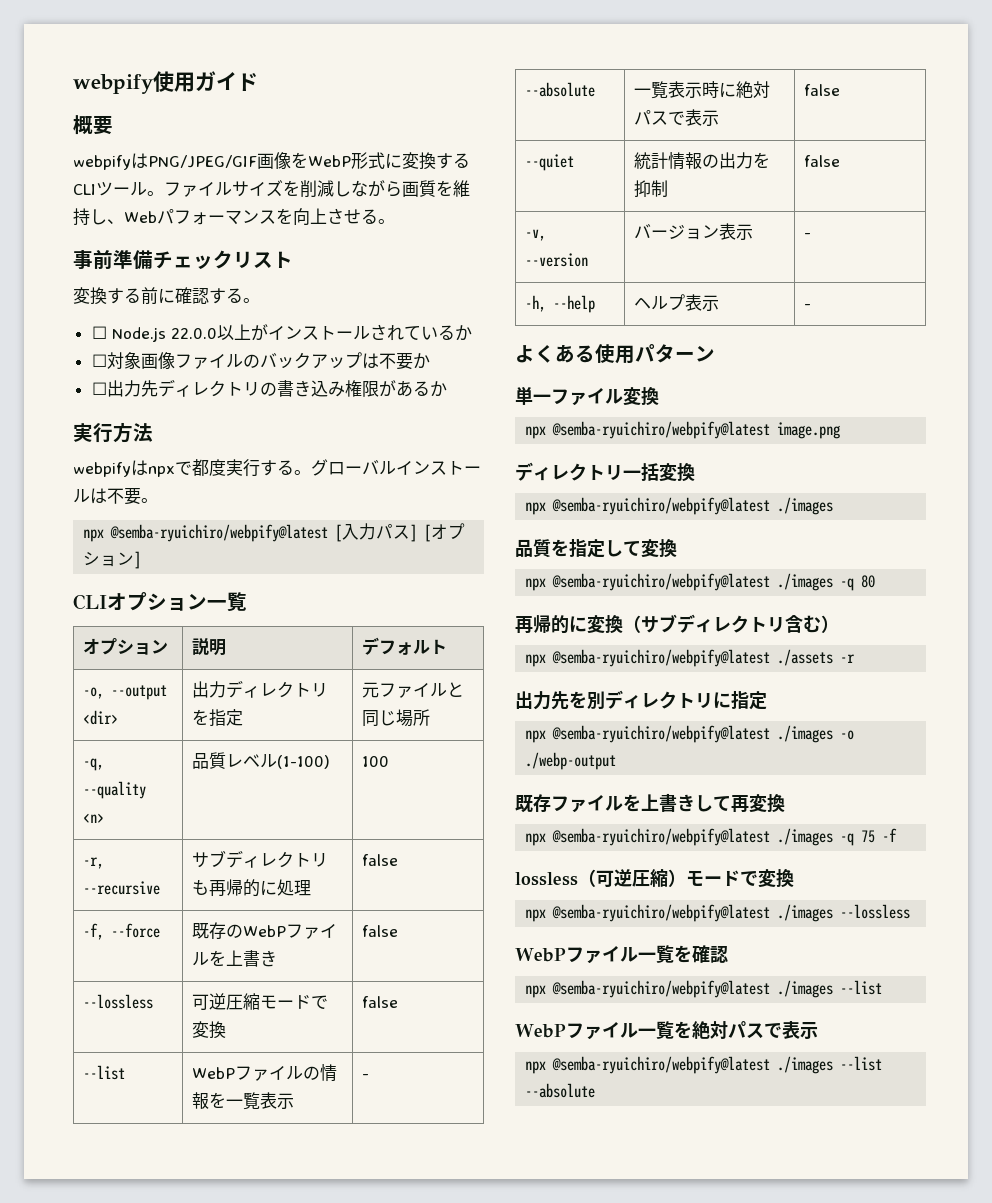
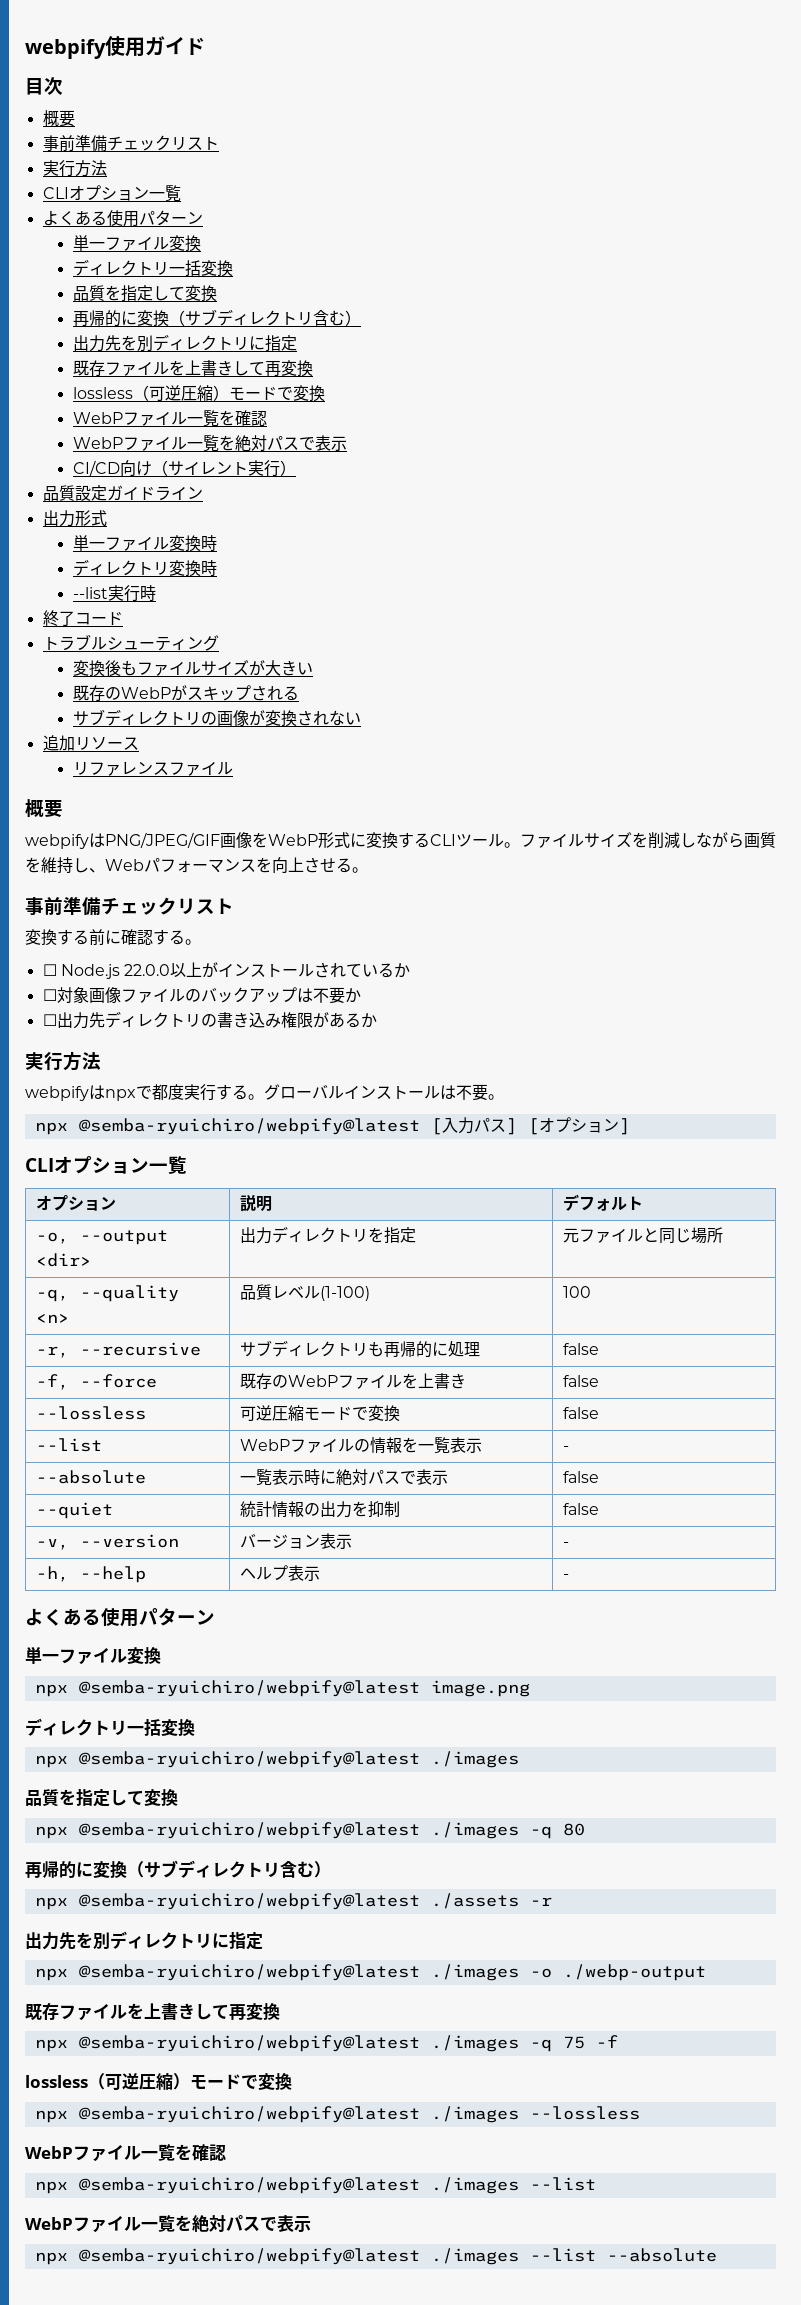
(258, 82) none -> [25,77,63,95] [42,110,75,127] [42,135,219,152] [42,160,107,177] [42,185,181,202] [42,210,203,227] [72,235,201,252] [72,259,233,277] [72,285,217,302] [72,309,361,327] [72,334,297,352] [72,360,313,377] [72,385,325,402] [72,410,267,427] [72,435,347,452] [72,460,296,477] [42,485,203,501] [42,510,107,527] [72,535,217,552] [72,559,217,577] [72,585,156,602] [42,610,123,626] [42,634,219,651] [72,660,313,677] [72,685,299,701] [72,709,361,727] [42,735,139,751] [72,761,233,776] // 目次 // 概要 // 事前準備チェックリスト // 実行方法 // CLIオプション一覧 // よくある使用パターン // 単一ファイル変換 // ディレクトリ一括変換 // 品質を指定して変換 // 再帰的に変換（サブディレクトリ含む） // 出力先を別ディレクトリに指定 // 既存ファイルを上書きして再変換 // lossless（可逆圧縮）モードで変換 // WebPファイル一覧を確認 // WebPファイル一覧を絶対パスで表示 // CI/CD向け（サイレント実行） // 品質設定ガイドライン // 出力形式 // 単一ファイル変換時 // ディレクトリ変換時 // --list実行時 // 終了コード // トラブルシューティング // 変換後もファイルサイズが大きい // 既存のWebPがスキップされる // サブディレクトリの画像が変換されない // 追加リソース // リファレンスファイル

